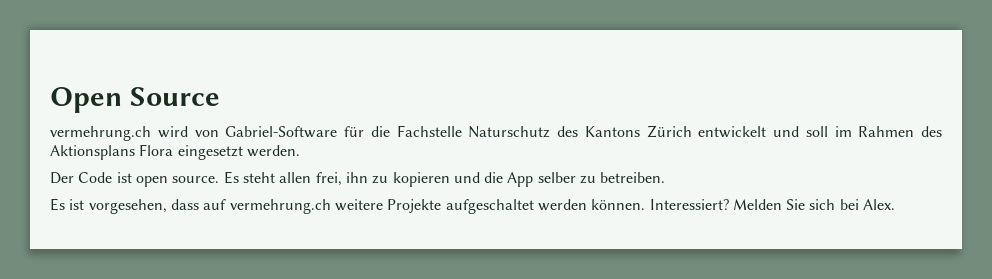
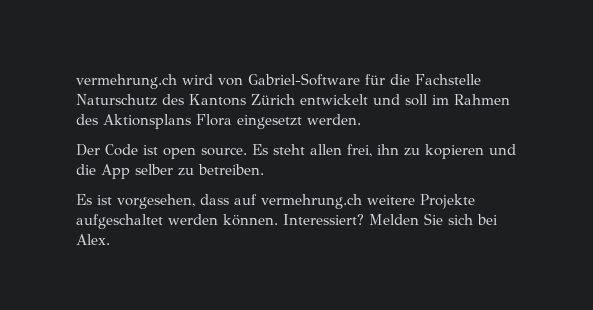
[50,87,220,113] Open Source // -> (76, 81) none

